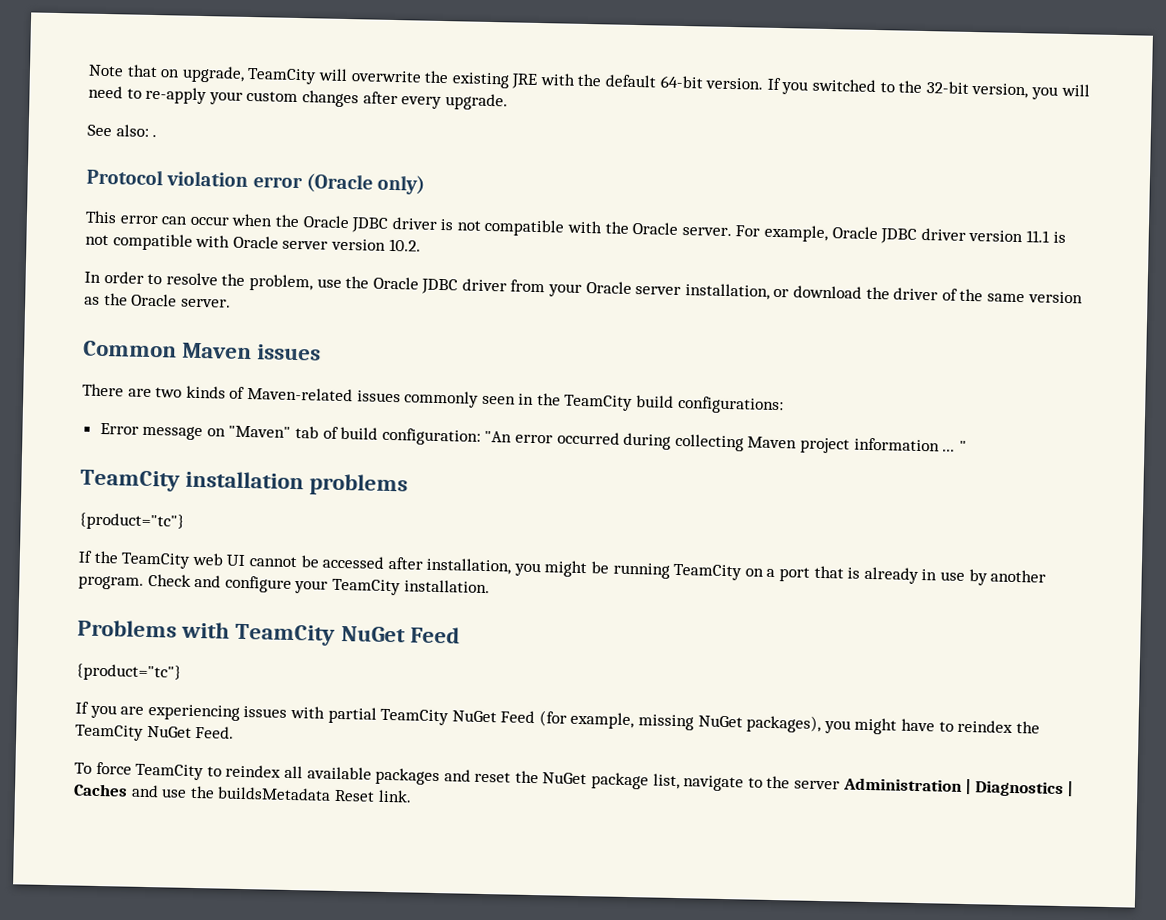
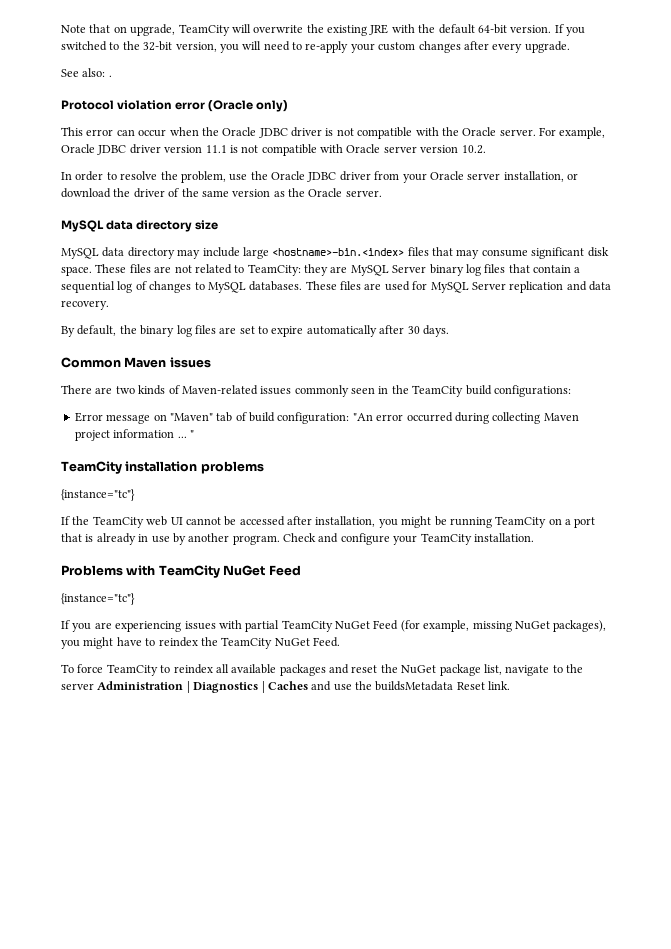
(231, 303) none -> [61,220,219,232] [61,247,609,259] [61,264,581,276] [61,281,611,293] [61,300,109,310] [61,325,449,337] // MySQL data directory size // MySQL data directory may include large <hostname>-bin.<index> files that may consume significant disk space. These files are not related to TeamCity: they are MySQL Server binary log files that contain a sequential log of changes to MySQL databases. These files are used for MySQL Server replication and data recovery. // By default, the binary log files are set to expire automatically after 30 days.
[79,512,185,531] {product="tc"} -> [61,489,135,501] {instance="tc"}
[76,663,182,682] {product="tc"} -> [61,593,135,605] {instance="tc"}

